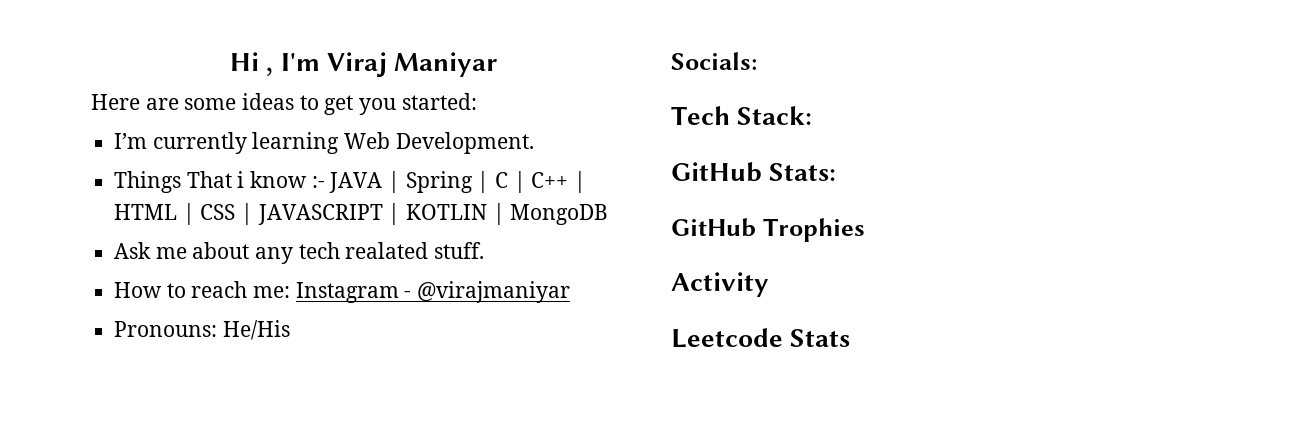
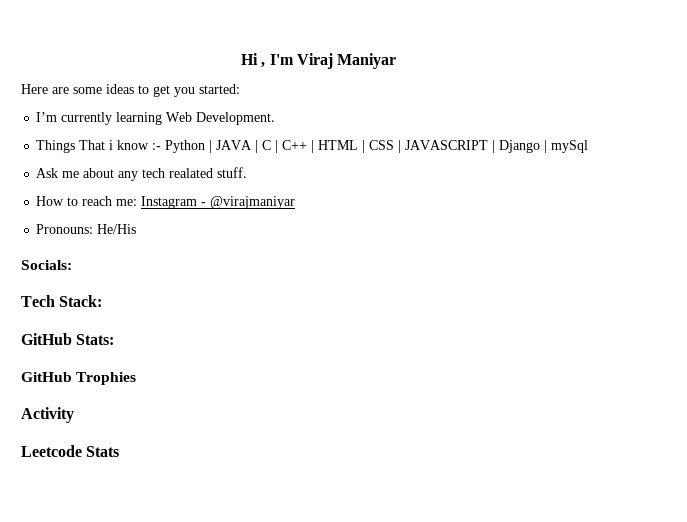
[329,171,473,193] JAVA | Spring -> [165,140,253,153] Python | JAVA
[406,203,609,225] KOTLIN | MongoDB -> [499,140,589,153] Django | mySql

